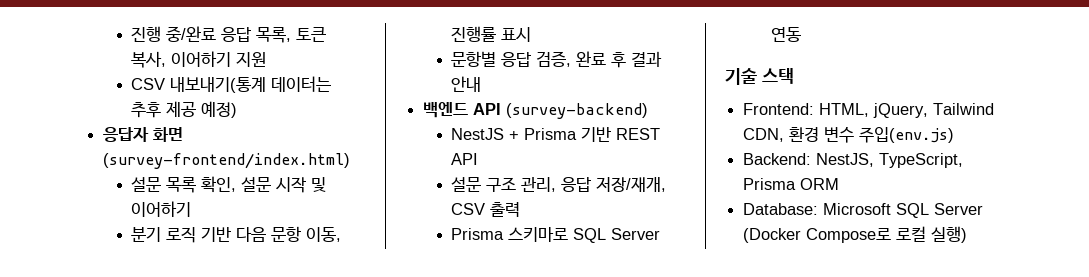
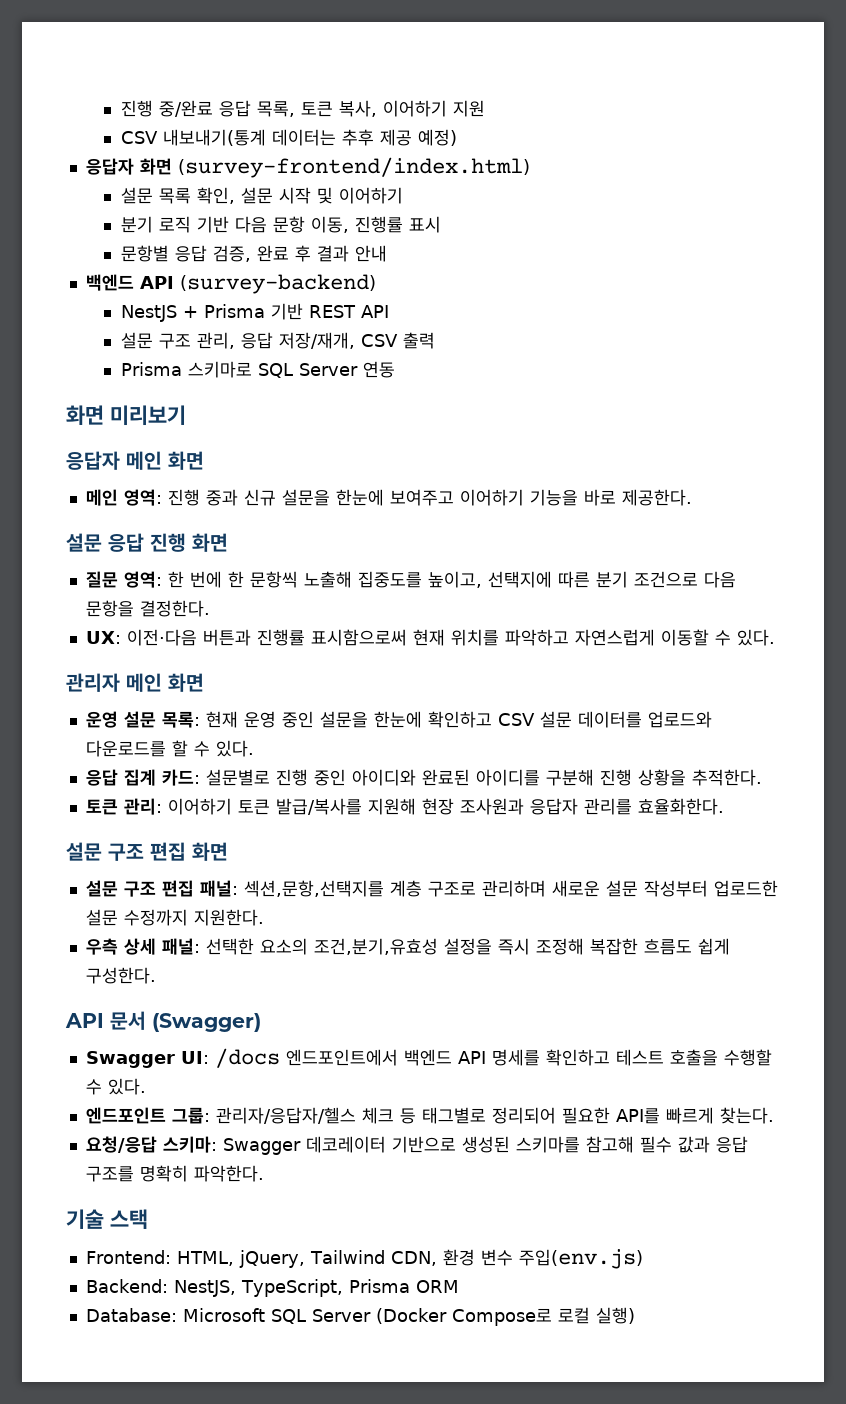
(802, 34) none -> [66,405,186,426] [66,451,204,470] [85,489,692,506] [66,533,228,552] [85,571,736,588] [85,600,210,617] [85,629,775,646] [66,673,204,692] [85,711,712,728] [85,740,254,757] [85,769,762,786] [85,798,724,815] [66,842,228,861] [85,880,778,897] [85,909,264,926] [85,938,730,955] [85,967,156,984] [65,1011,261,1032] [85,1048,772,1068] [85,1078,146,1095] [85,1107,774,1124] [85,1136,748,1155] [85,1165,264,1182] // 화면 미리보기 // 응답자 메인 화면 // 메인 영역: 진행 중과 신규 설문을 한눈에 보여주고 이어하기 기능을 바로 제공한다. // 설문 응답 진행 화면 // 질문 영역: 한 번에 한 문항씩 노출해 집중도를 높이고, 선택지에 따른 분기 조건으로 다음 문항을 결정한다. // UX: 이전·다음 버튼과 진행률 표시함으로써 현재 위치를 파악하고 자연스럽게 이동할 수 있다. // 관리자 메인 화면 // 운영 설문 목록: 현재 운영 중인 설문을 한눈에 확인하고 CSV 설문 데이터를 업로드와 다운로드를 할 수 있다. // 응답 집계 카드: 설문별로 진행 중인 아이디와 완료된 아이디를 구분해 진행 상황을 추적한다. // 토큰 관리: 이어하기 토큰 발급/복사를 지원해 현장 조사원과 응답자 관리를 효율화한다. // 설문 구조 편집 화면 // 설문 구조 편집 패널: 섹션,문항,선택지를 계층 구조로 관리하며 새로운 설문 작성부터 업로드한 설문 수정까지 지원한다. // 우측 상세 패널: 선택한 요소의 조건,분기,유효성 설정을 즉시 조정해 복잡한 흐름도 쉽게 구성한다. // API 문서 (Swagger) // Swagger UI: /docs 엔드포인트에서 백엔드 API 명세를 확인하고 테스트 호출을 수행할 수 있다. // 엔드포인트 그룹: 관리자/응답자/헬스 체크 등 태그별로 정리되어 필요한 API를 빠르게 찾는다. // 요청/응답 스키마: Swagger 데코레이터 기반으로 생성된 스키마를 참고해 필수 값과 응답 구조를 명확히 파악한다.

